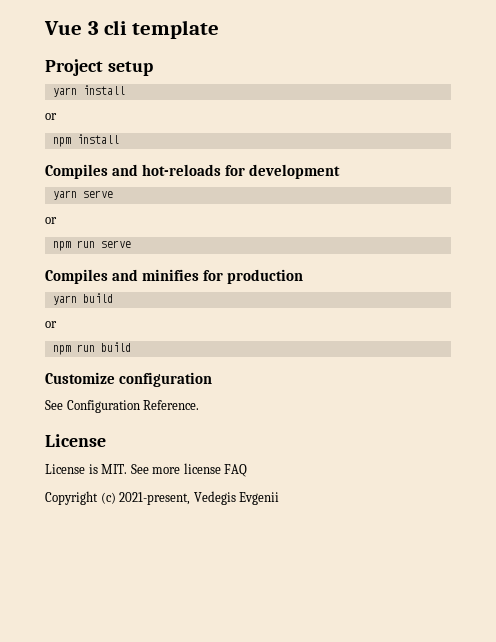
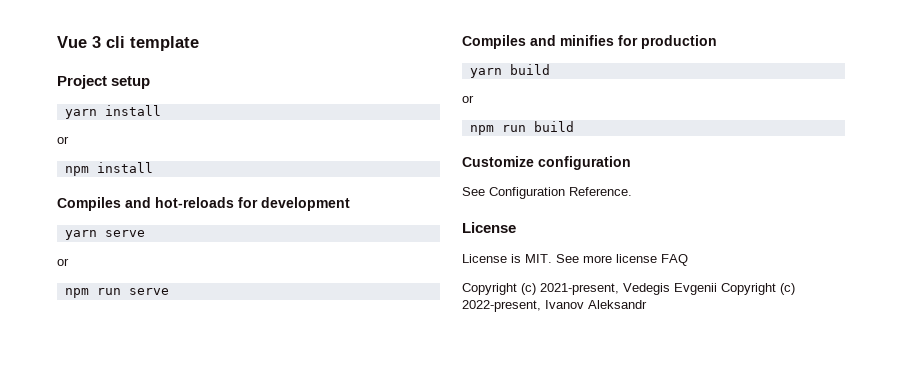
(280, 498) none -> [721,283,795,295] [462,300,647,312] Copyright (c) 2022-present, Ivanov Aleksandr

